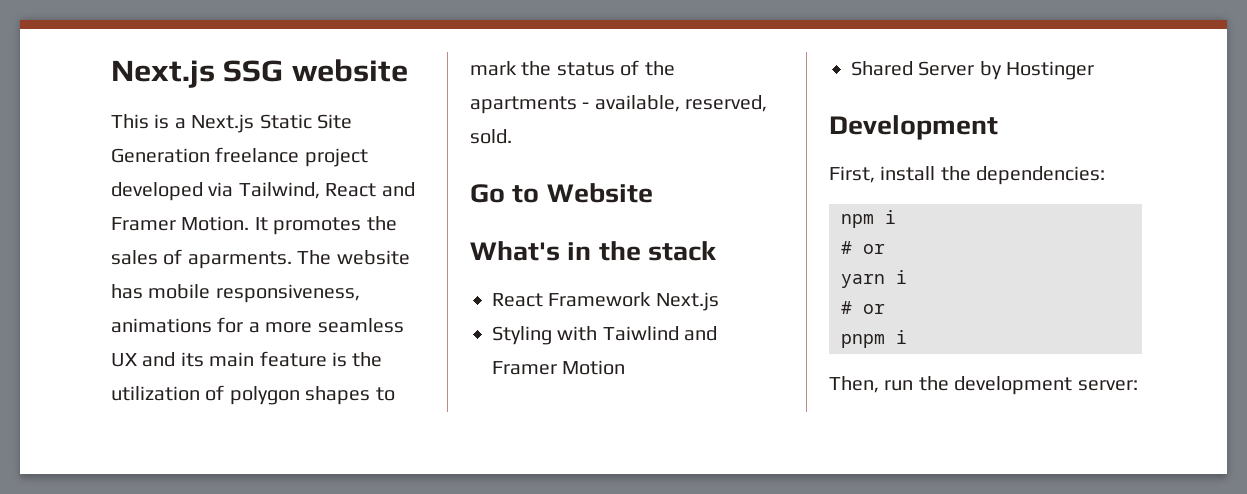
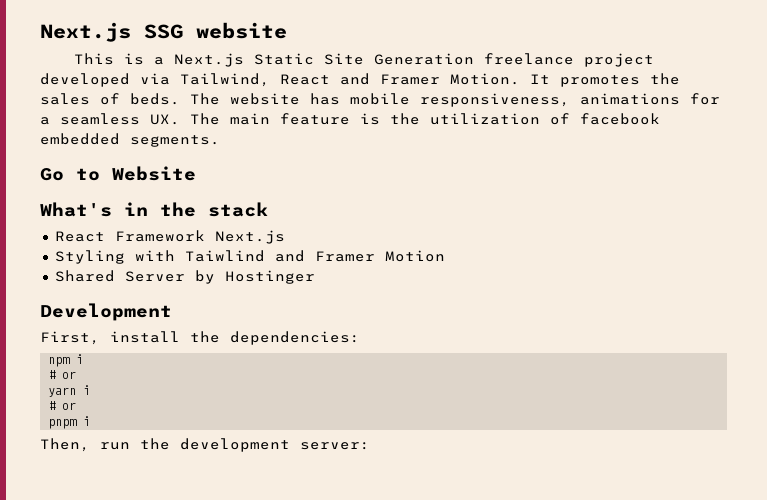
[187,251,292,269] aparments. -> [130,93,180,105] beds.
[265,318,404,333] [111,352,204,367] more seamless UX and its -> [60,113,220,125] seamless UX. The
[229,386,395,405] [470,60,675,76] [470,95,768,114] [470,129,512,144] polygon shapes to mark the status of the apartments - available, reserved, sold. -> [580,113,660,125] [40,133,220,147] facebook embedded segments.

